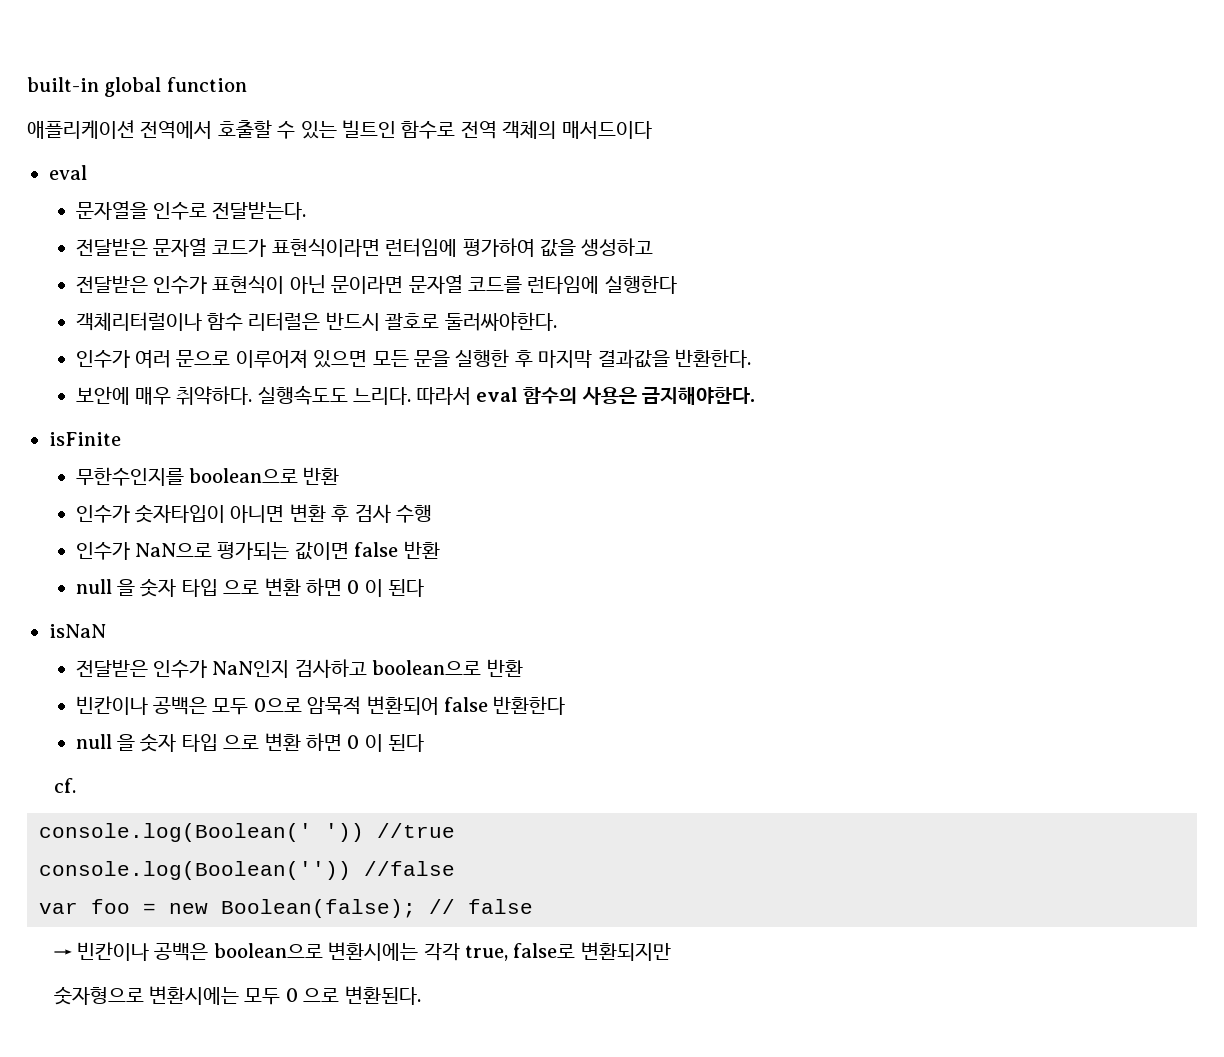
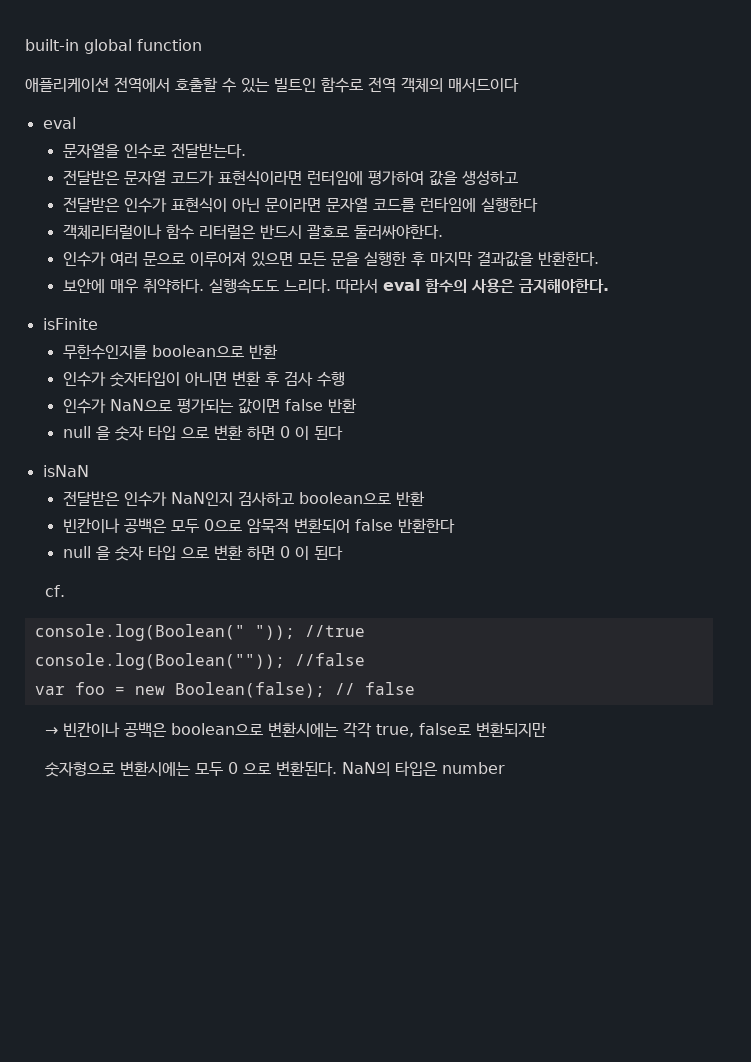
[39,823,364,842] console.log(Boolean(' ')) -> [34,624,295,641] console.log(Boolean(" "));
[39,861,351,880] console.log(Boolean('')) -> [34,653,285,670] console.log(Boolean(""));
(421, 995) none -> [342,761,506,776] NaN의 타입은 number

